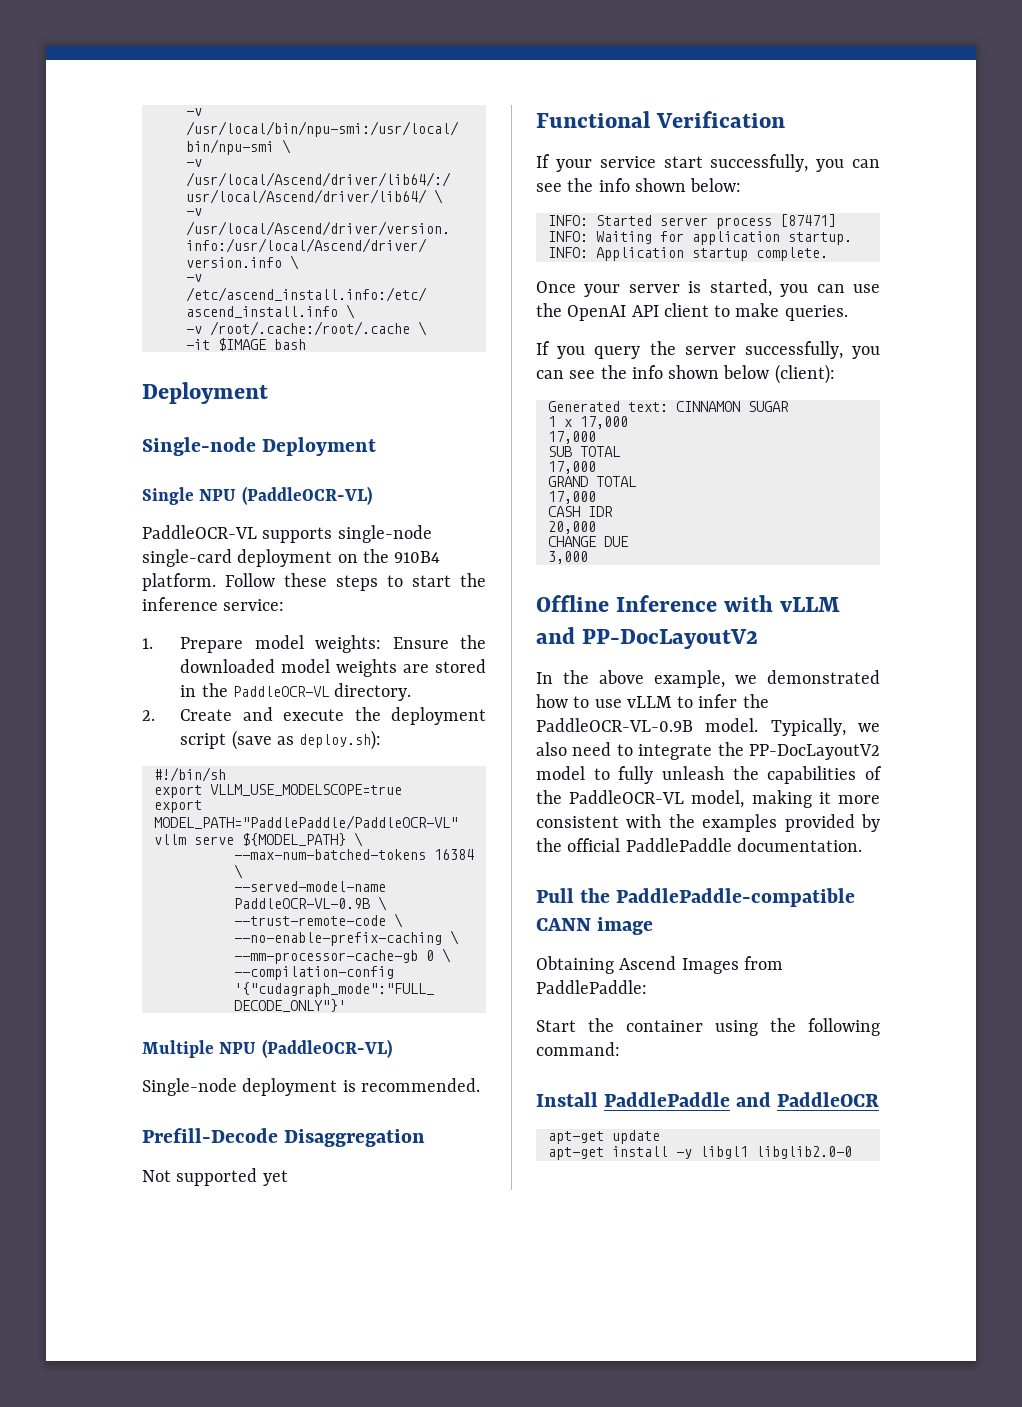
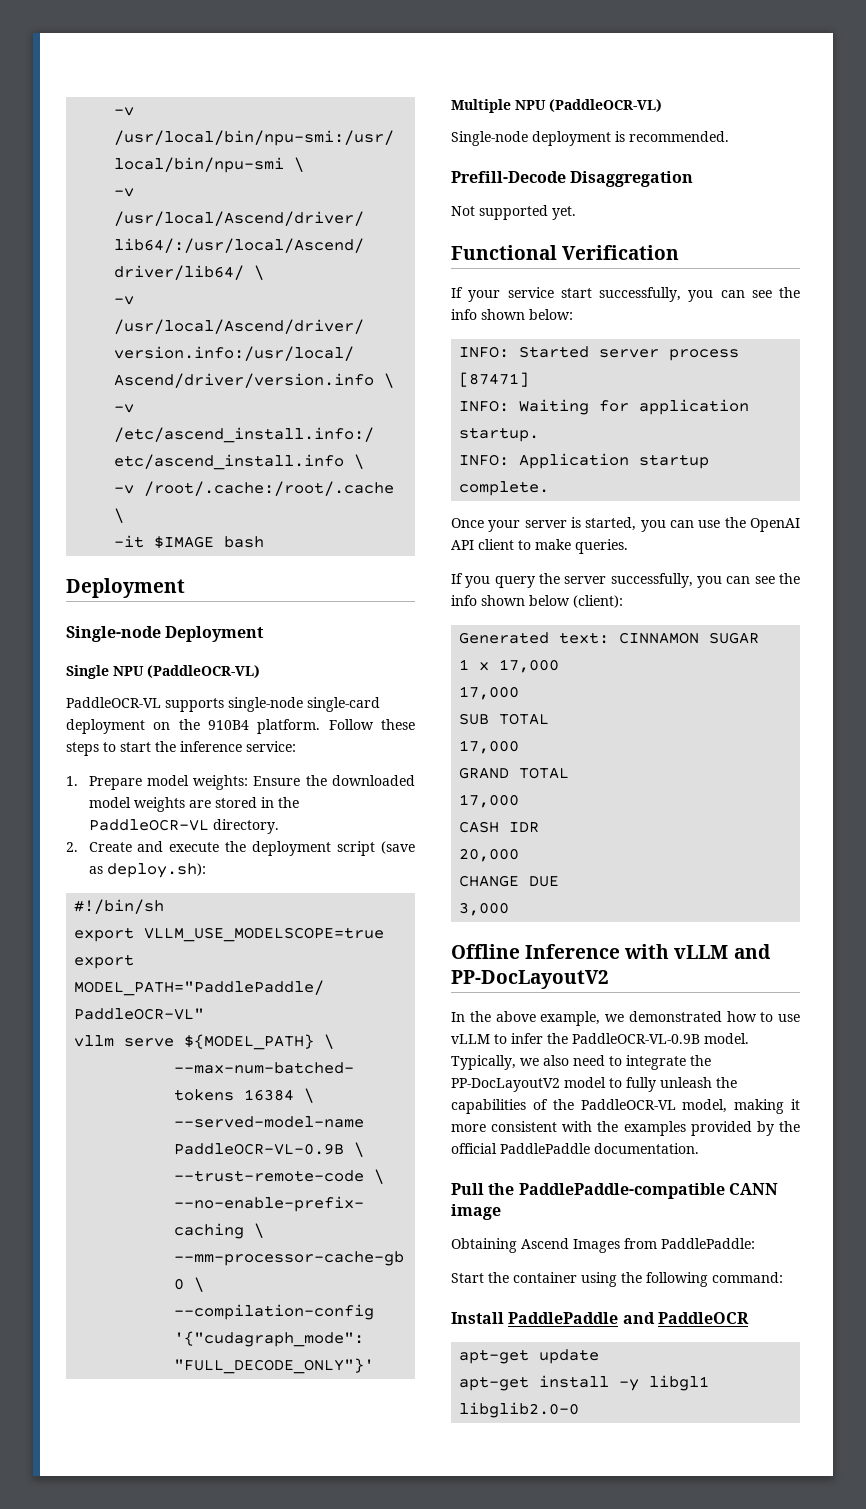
[262,1170,288,1186] yet -> [552,206,576,220] yet.

